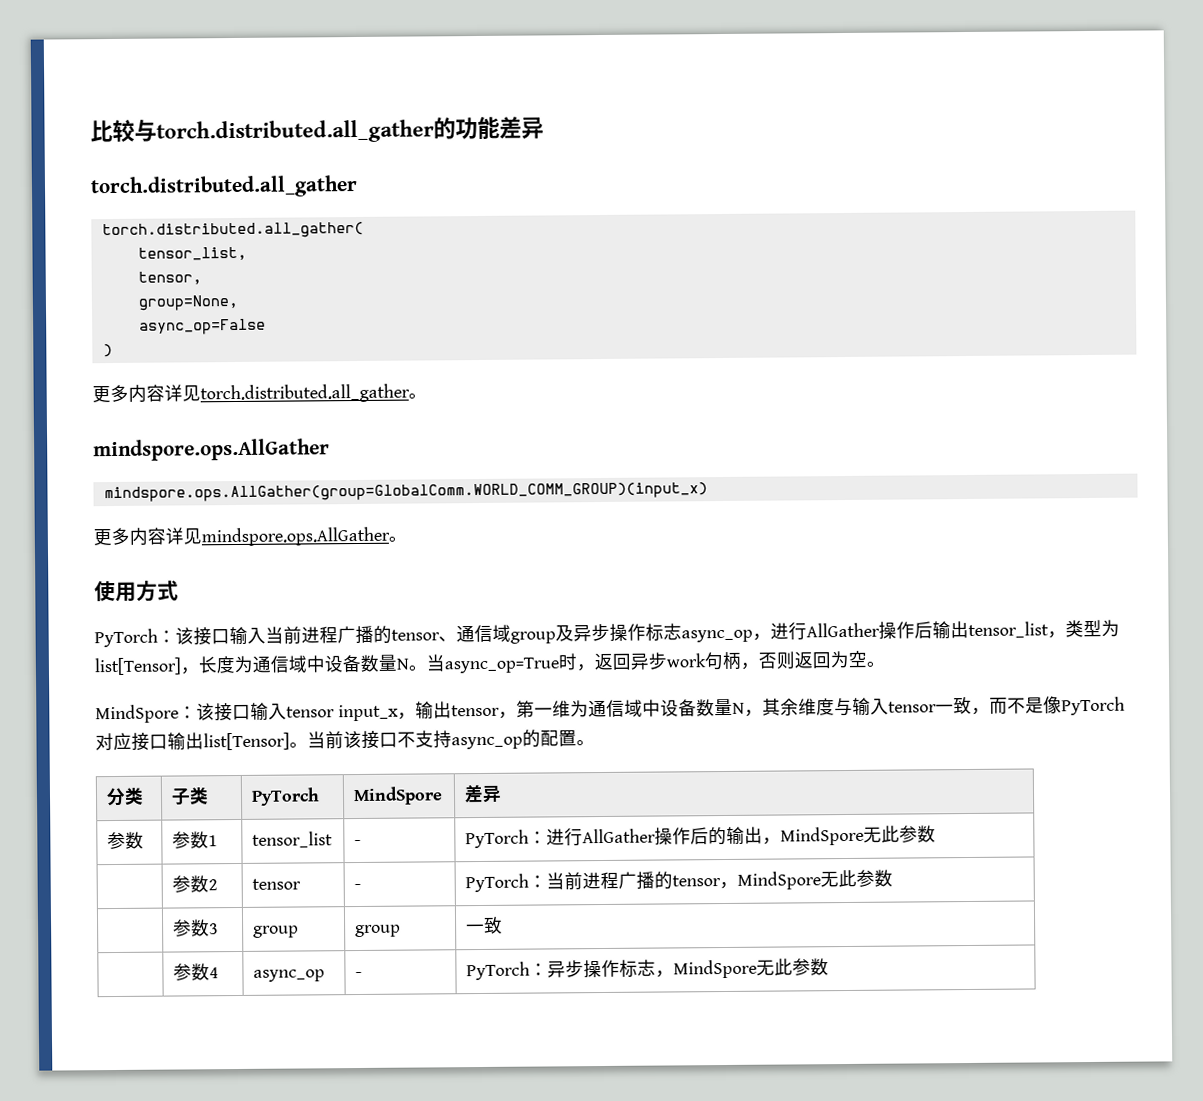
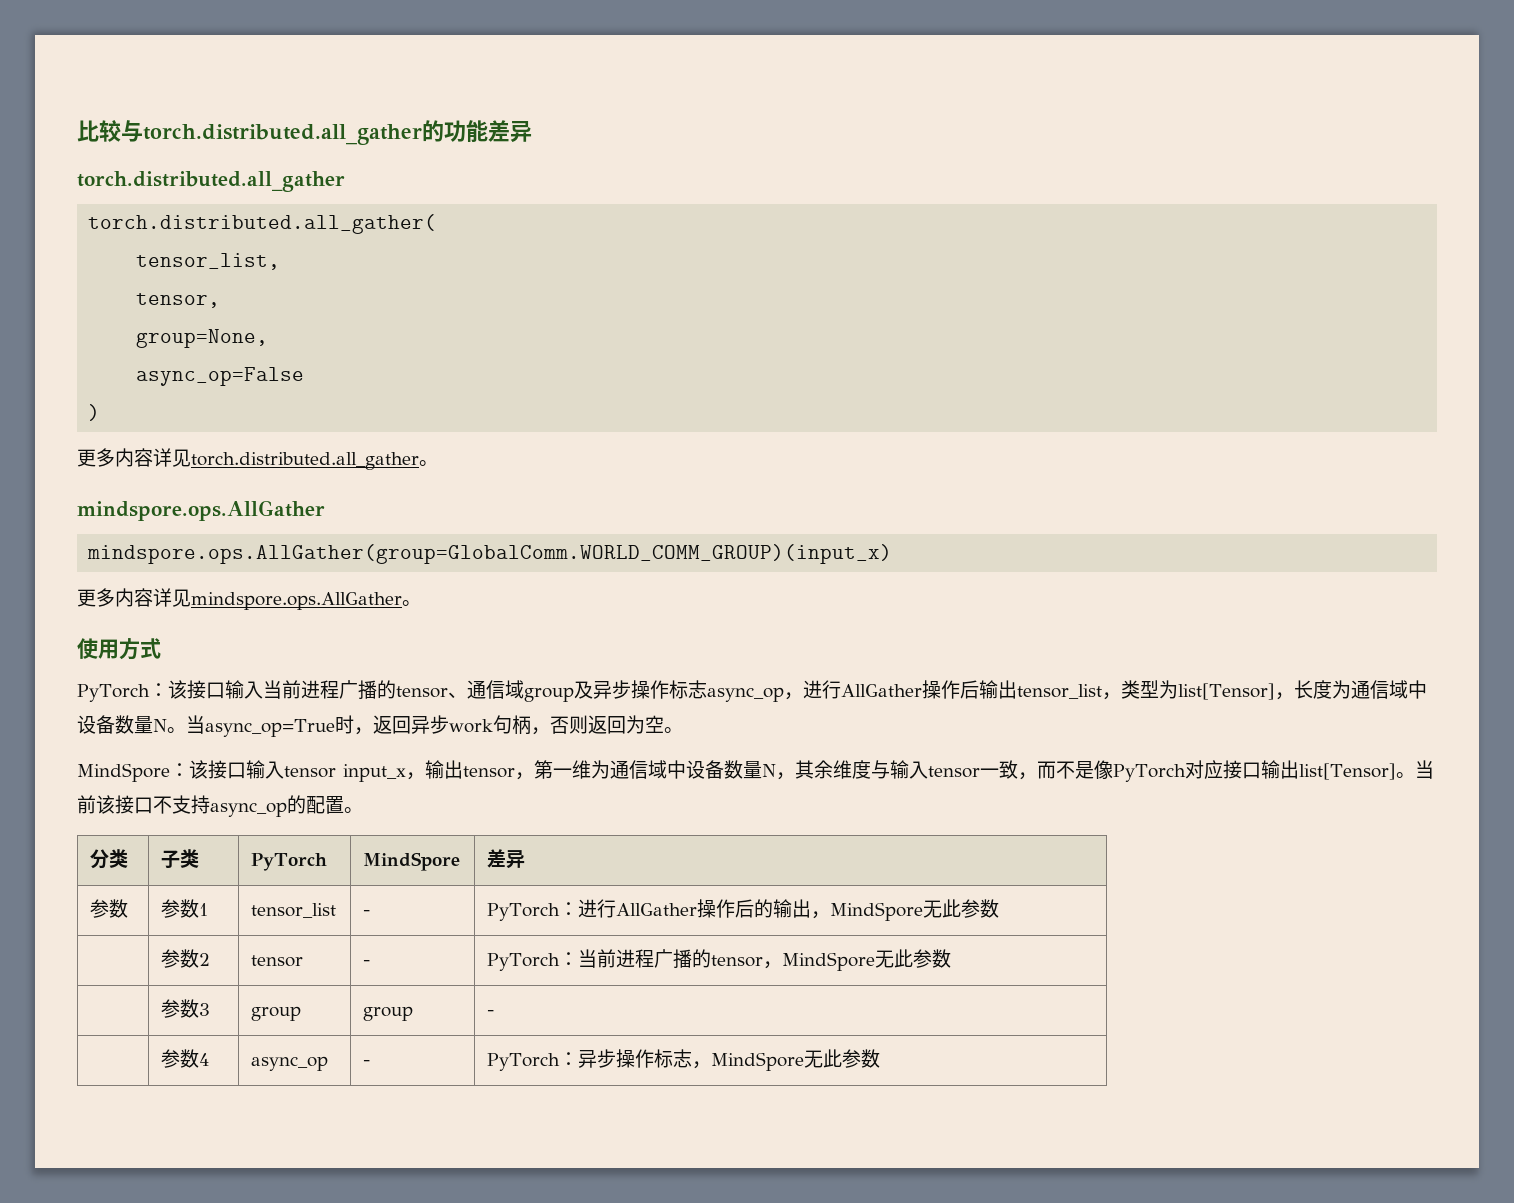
[466,916,504,934] 一致 -> [487,1010,495,1016] -

